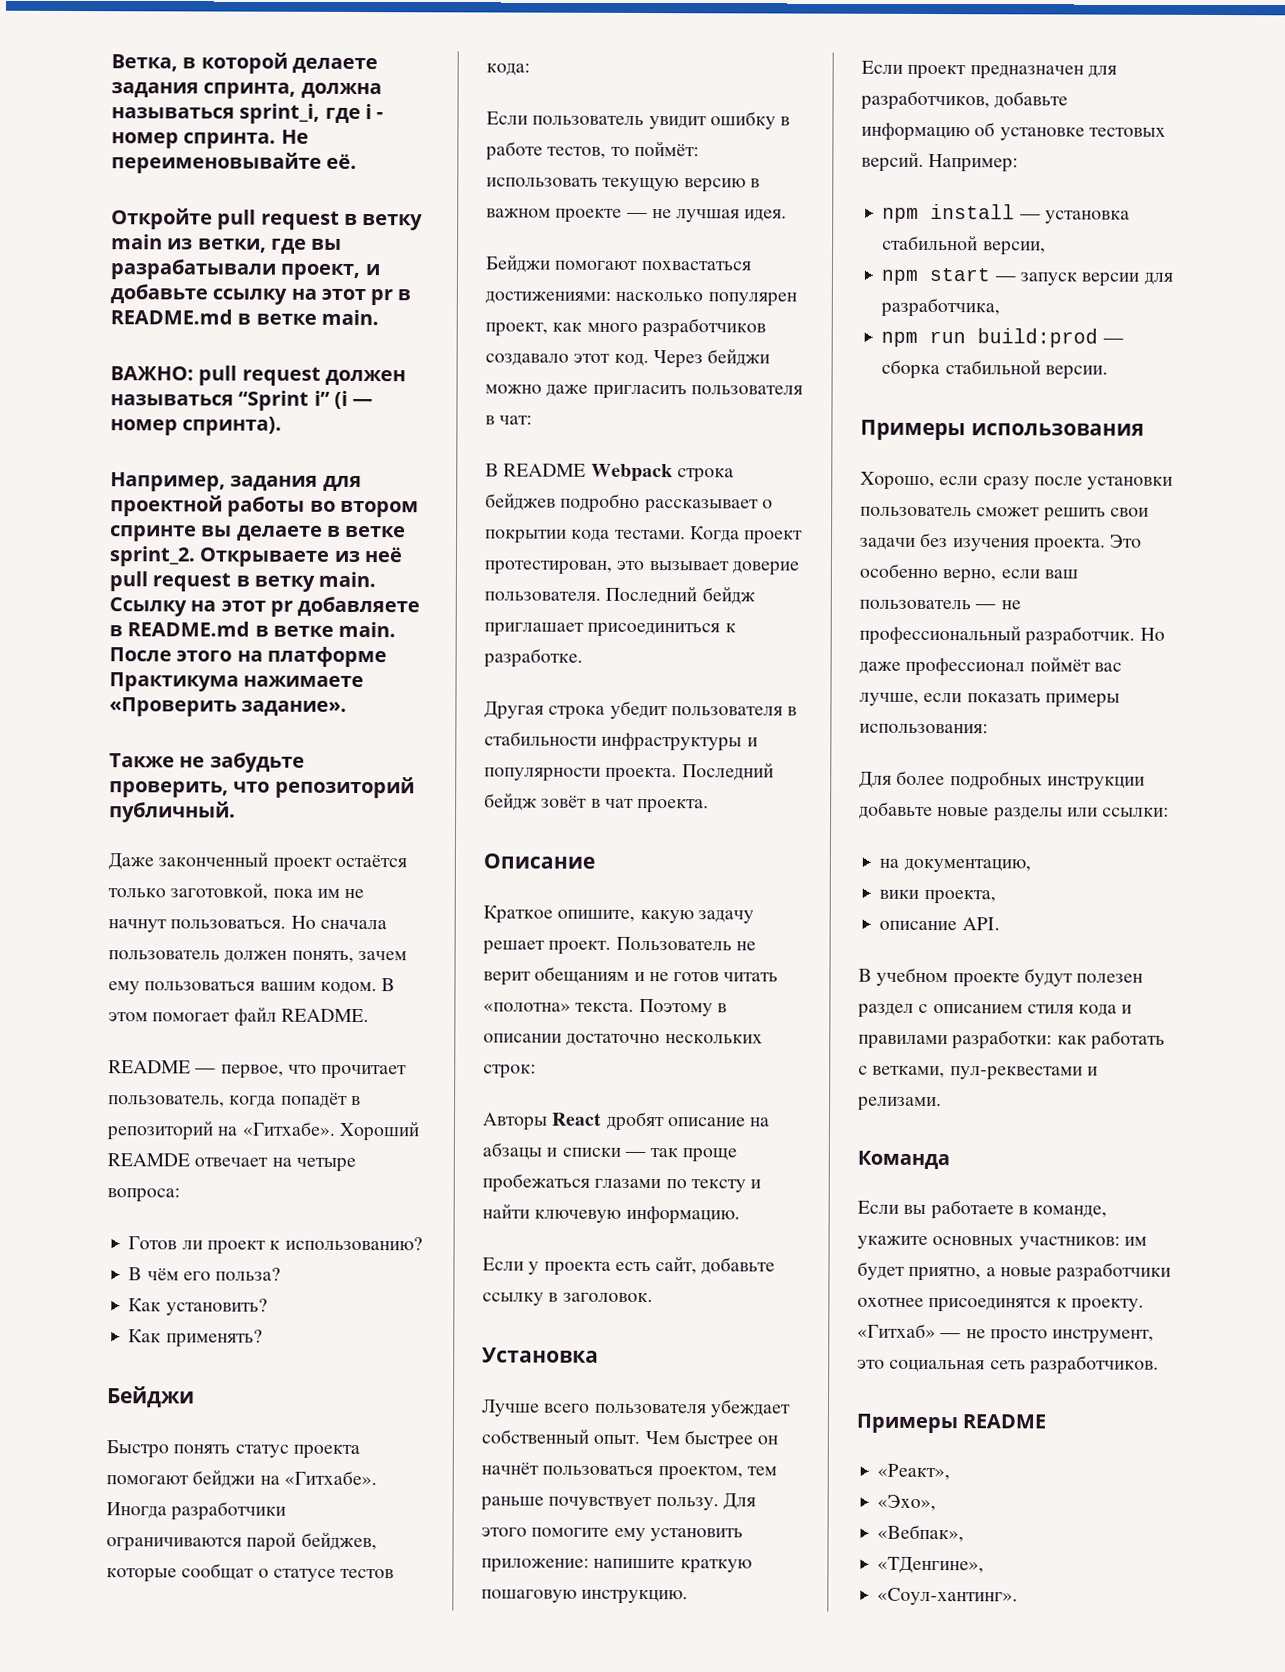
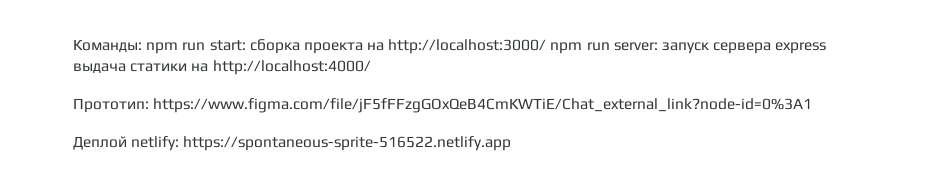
[111,52,378,74] [111,82,382,99] [111,103,384,124] [111,129,309,149] [111,152,358,174] [111,208,424,231] [111,234,343,254] [110,259,380,281] [110,284,412,306] [110,309,379,326] [110,365,406,386] [110,390,374,411] [110,416,283,436] [110,472,362,492] [110,495,419,518] [110,525,407,542] [109,546,403,567] [109,571,377,592] [109,596,421,617] [109,621,397,638] [109,646,387,668] [109,672,365,692] [109,697,348,717] [109,752,305,773] [109,776,415,799] [109,801,236,823] [108,851,407,872] [108,882,365,901] [108,915,387,933] [108,950,407,963] [108,978,396,995] [108,1006,369,1027] [108,1060,408,1080] [108,1092,361,1108] [106,1120,420,1142] [107,1153,356,1173] [107,1188,180,1203] [128,1236,423,1255] [128,1267,282,1281] [128,1298,268,1316] [128,1329,263,1348] [107,1386,195,1408] [106,1440,360,1460] [106,1469,377,1488] [106,1501,287,1521] [106,1531,377,1552] [106,1563,395,1583] [486,63,530,76] [486,111,791,130] [485,140,699,161] [486,177,760,193] [486,208,788,223] [485,254,752,273] [485,291,797,307] [485,317,766,338] [485,348,771,369] [485,384,803,400] [485,415,533,425] [485,463,734,483] [485,492,773,514] [485,526,804,545] [484,560,799,576] [484,585,755,605] [484,622,736,638] [483,648,583,668] [484,700,798,720] [484,731,758,752] [484,762,774,783] [484,792,710,814] [483,853,595,869] [483,905,754,924] [482,936,756,955] [483,966,779,986] [483,998,727,1017] [483,1033,763,1047] [483,1064,536,1079] [482,1111,771,1132] [482,1142,738,1163] [482,1173,762,1193] [482,1203,740,1225] [482,1256,776,1276] [482,1292,653,1306] [482,1347,599,1363] [481,1399,791,1418] [481,1428,779,1450] [481,1462,777,1481] [480,1493,756,1511] [481,1527,743,1542] [481,1558,752,1574] [481,1589,689,1605] [861,60,1117,80] [860,90,1069,111] [861,122,1166,142] [861,151,1019,173] [882,204,1130,224] [882,234,1046,256] [881,268,1173,287] [880,297,1001,318] [881,328,1124,348] [881,359,1108,380] [860,419,1144,441] [860,471,1174,491] [860,506,1149,522] [860,532,1143,553] [859,563,1078,584] [859,599,1021,610] [859,624,1165,646] [859,656,1122,677] [859,692,1120,708] [859,723,988,734] [859,770,1145,791] [859,801,1170,822] [879,858,1031,873] [879,889,996,905] [879,917,1000,931] [858,967,1144,988] [857,1003,1133,1018] [858,1030,1165,1050] [858,1065,1098,1081] [857,1096,942,1112] [857,1150,950,1170] [857,1200,1108,1220] [857,1235,1147,1250] [857,1261,1172,1282] [857,1297,1144,1313] [857,1323,1155,1344] [857,1355,1159,1375] [856,1413,1047,1434] [877,1463,951,1481] [877,1494,937,1512] [877,1524,965,1543] [877,1556,985,1574] [877,1587,1019,1606] Ветка, в которой делаете задания спринта, должна называться sprint_i, где i - номер спринта. Не переименовывайте её. // Откройте pull request в ветку main из ветки, где вы разрабатывали проект, и добавьте ссылку на этот pr в README.md в ветке main. // ВАЖНО: pull request должен называться “Sprint i” (i — номер спринта). // Например, задания для проектной работы во втором спринте вы делаете в ветке sprint_2. Открываете из неё pull request в ветку main. Ссылку на этот pr добавляете в README.md в ветке main. После этого на платформе Практикума нажимаете «Проверить задание». // Также не забудьте проверить, что репозиторий публичный. // Даже законченный проект остаётся только заготовкой, пока им не начнут пользоваться. Но сначала пользователь должен понять, зачем ему пользоваться вашим кодом. В этом помогает файл README. // README — первое, что прочитает пользователь, когда попадёт в репозиторий на «Гитхабе». Хороший REAMDE отвечает на четыре вопроса: // Готов ли проект к использованию? // В чём его польза? // Как установить? // Как применять? // Бейджи // Быстро понять статус проекта помогают бейджи на «Гитхабе». Иногда разработчики ограничиваются парой бейджев, которые сообщат о статусе тестов кода: // Если пользователь увидит ошибку в работе тестов, то поймёт: использовать текущую версию в важном проекте — не лучшая идея. // Бейджи помогают похвастаться достижениями: насколько популярен проект, как много разработчиков создавало этот код. Через бейджи можно даже пригласить пользователя в чат: // В README Webpack строка бейджев подробно рассказывает о покрытии кода тестами. Когда проект протестирован, это вызывает доверие пользователя. Последний бейдж приглашает присоединиться к разработке. // Другая строка убедит пользователя в стабильности инфраструктуры и популярности проекта. Последний бейдж зовёт в чат проекта. // Описание // Краткое опишите, какую задачу решает проект. Пользователь не верит обещаниям и не готов читать «полотна» текста. Поэтому в описании достаточно нескольких строк: // Авторы React дробят описание на абзацы и списки — так проще пробежаться глазами по тексту и найти ключевую информацию. // Если у проекта есть сайт, добавьте ссылку в заголовок. // Установка // Лучше всего пользователя убеждает собственный опыт. Чем быстрее он начнёт пользоваться проектом, тем раньше почувствует пользу. Для этого помогите ему установить приложение: напишите краткую пошаговую инструкцию. // Если проект предназначен для разработчиков, добавьте информацию об установке тестовых версий. Например: // npm install — установка стабильной версии, // npm start — запуск версии для разработчика, // npm run build:prod — сборка стабильной версии. // Примеры использования // Хорошо, если сразу после установки пользователь сможет решить свои задачи без изучения проекта. Это особенно верно, если ваш пользователь — не профессиональный разработчик. Но даже профессионал поймёт вас лучше, если показать примеры использования: // Для более подробных инструкции добавьте новые разделы или ссылки: // на документацию, // вики проекта, // описание API. // В учебном проекте будут полезен раздел с описанием стиля кода и правилами разработки: как работать с ветками, пул-реквестами и релизами. // Команда // Если вы работаете в команде, укажите основных участников: им будет приятно, а новые разработчики охотнее присоединятся к проекту. «Гитхаб» — не просто инструмент, это социальная сеть разработчиков. // Примеры README // «Реакт», // «Эхо», // «Вебпак», // «ТДенгине», // «Соул-хантинг». -> [73,39,827,54] [73,60,371,75] [73,98,813,113] [73,136,512,151] Команды: npm run start: сборка проекта на http://localhost:3000/ npm run server: запуск сервера express выдача статики на http://localhost:4000/ // Прототип: https://www.figma.com/file/jF5fFFzgGOxQeB4CmKWTiE/Chat_external_link?node-id=0%3A1 // Деплой netlify: https://spontaneous-sprite-516522.netlify.app

